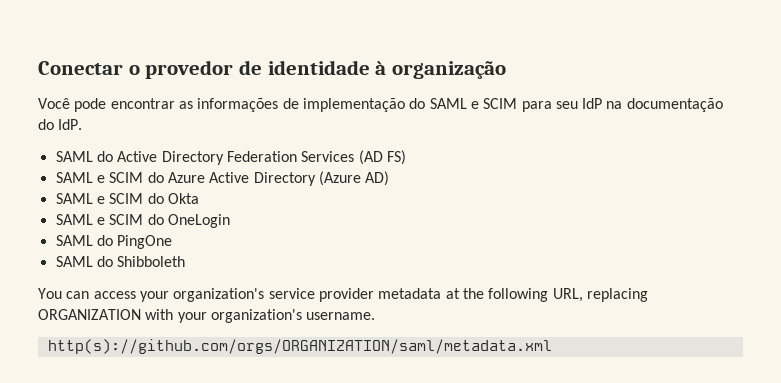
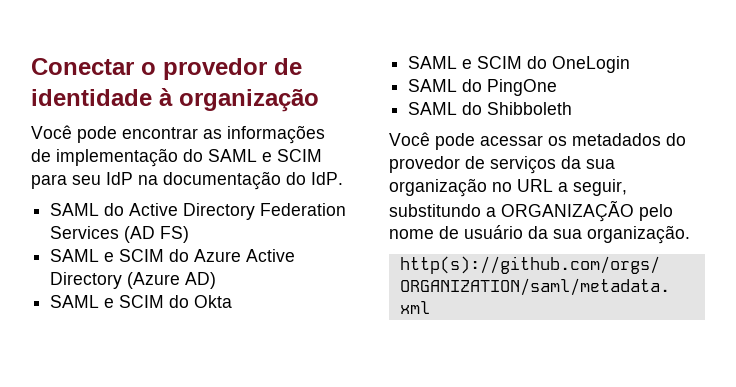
[38,288,648,302] [38,309,376,323] You can access your organization's service provider metadata at the following URL, replacing ORGANIZATION with your organization's username. -> [389,132,686,150] [389,156,615,174] [389,178,627,197] [389,200,673,222] [389,225,690,244] Você pode acessar os metadados do provedor de serviços da sua organização no URL a seguir, substitundo a ORGANIZAÇÃO pelo nome de usuário da sua organização.

